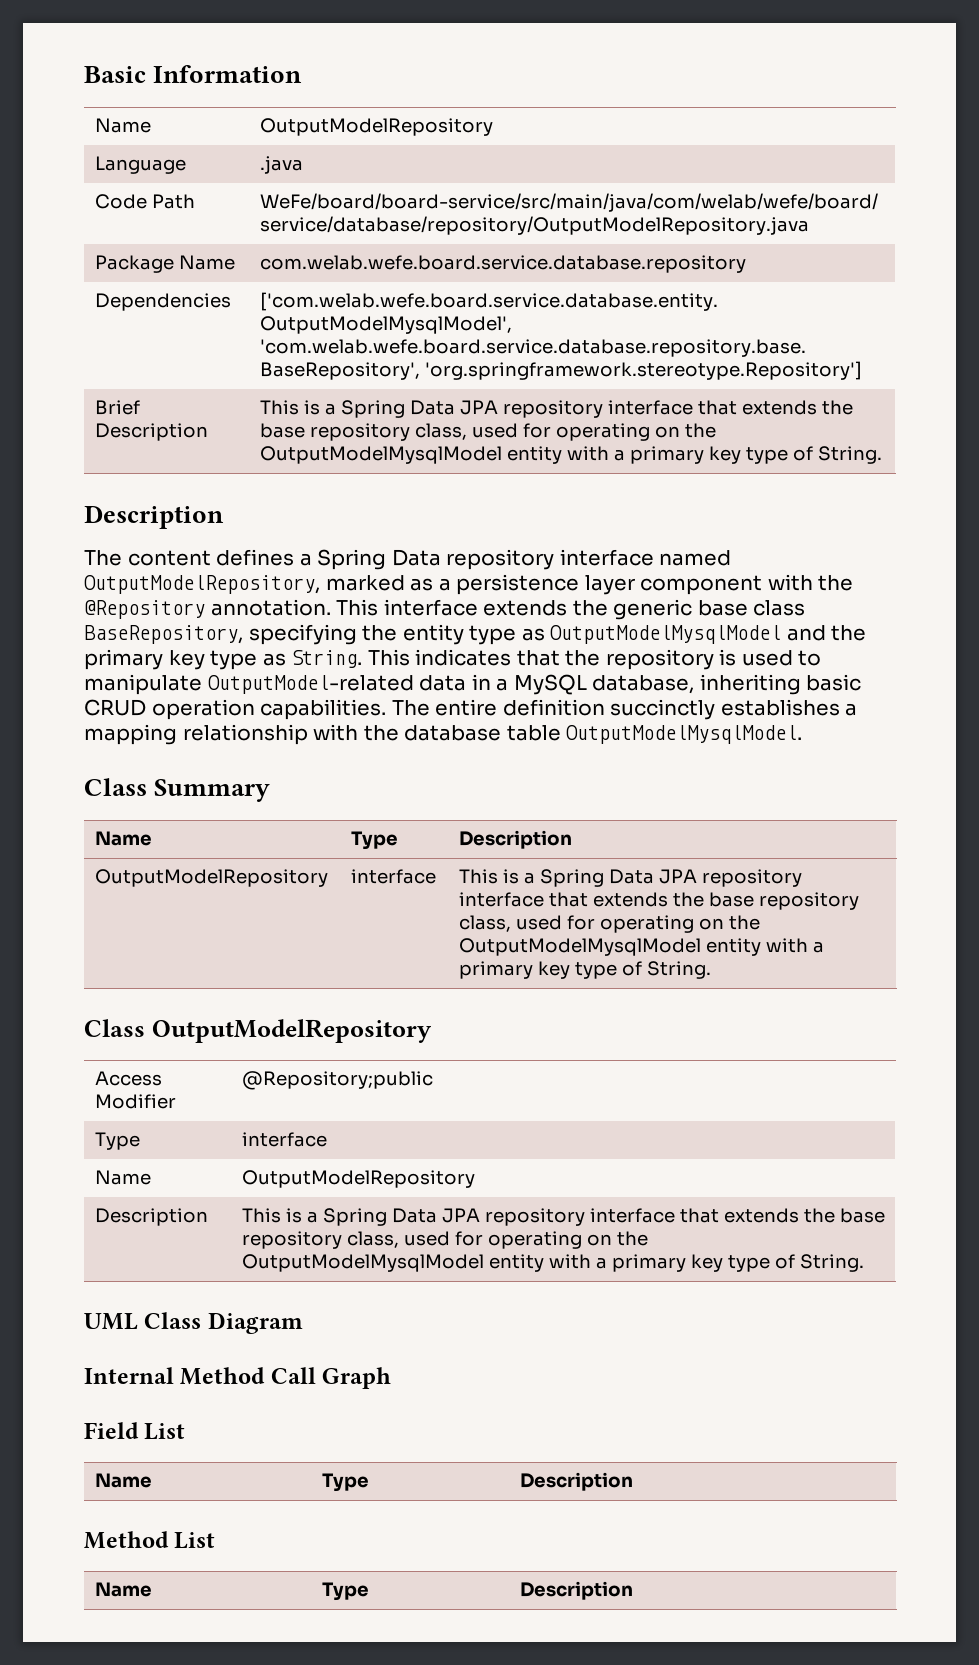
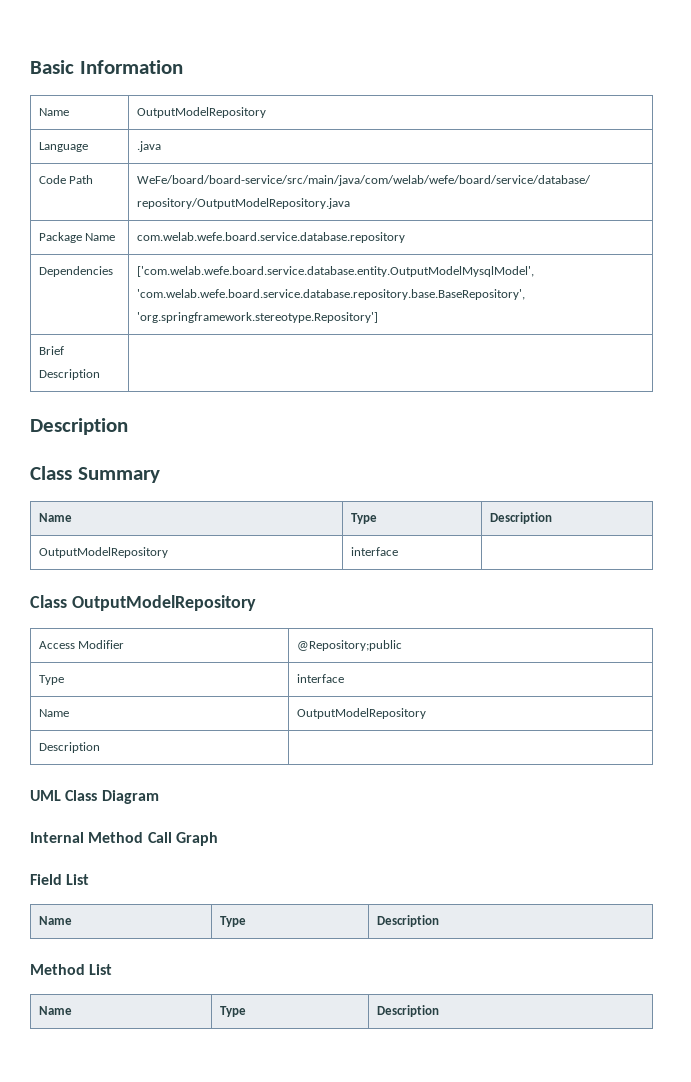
[260,400,853,418] [260,423,716,441] [260,446,882,464] [84,505,224,529] [84,549,732,570] [84,574,854,595] [84,599,806,620] [84,624,867,645] [84,649,822,670] [84,674,862,695] [84,699,858,720] [84,724,803,745] This is a Spring Data JPA repository interface that extends the base repository class, used for operating on the OutputModelMysqlModel entity with a primary key type of String. // Description // The content defines a Spring Data repository interface named OutputModelRepository, marked as a persistence layer component with the @Repository annotation. This interface extends the generic base class BaseRepository, specifying the entity type as OutputModelMysqlModel and the primary key type as String. This indicates that the repository is used to manipulate OutputModel-related data in a MySQL database, inheriting basic CRUD operation capabilities. The entire definition succinctly establishes a mapping relationship with the database table OutputModelMysqlModel. -> [30,418,128,435] // Description
[459,869,802,887] [459,892,859,910] [459,915,760,933] [459,938,824,956] [459,961,711,979] This is a Spring Data JPA repository interface that extends the base repository class, used for operating on the OutputModelMysqlModel entity with a primary key type of String. -> (398, 551) none
[242,1208,885,1226] [242,1231,648,1249] [242,1254,864,1272] This is a Spring Data JPA repository interface that extends the base repository class, used for operating on the OutputModelMysqlModel entity with a primary key type of String. -> (100, 747) none

